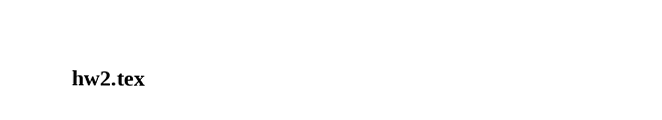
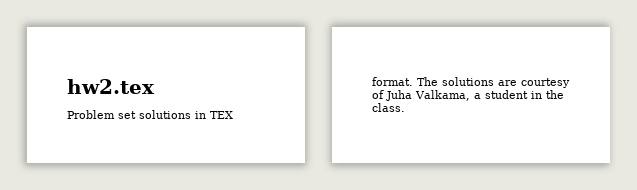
(145, 78) none -> [67,110,233,119] [372,77,570,88] [372,90,564,101] [372,103,405,112] // Problem set solutions in TEX format. The solutions are courtesy of Juha Valkama, a student in the class.

